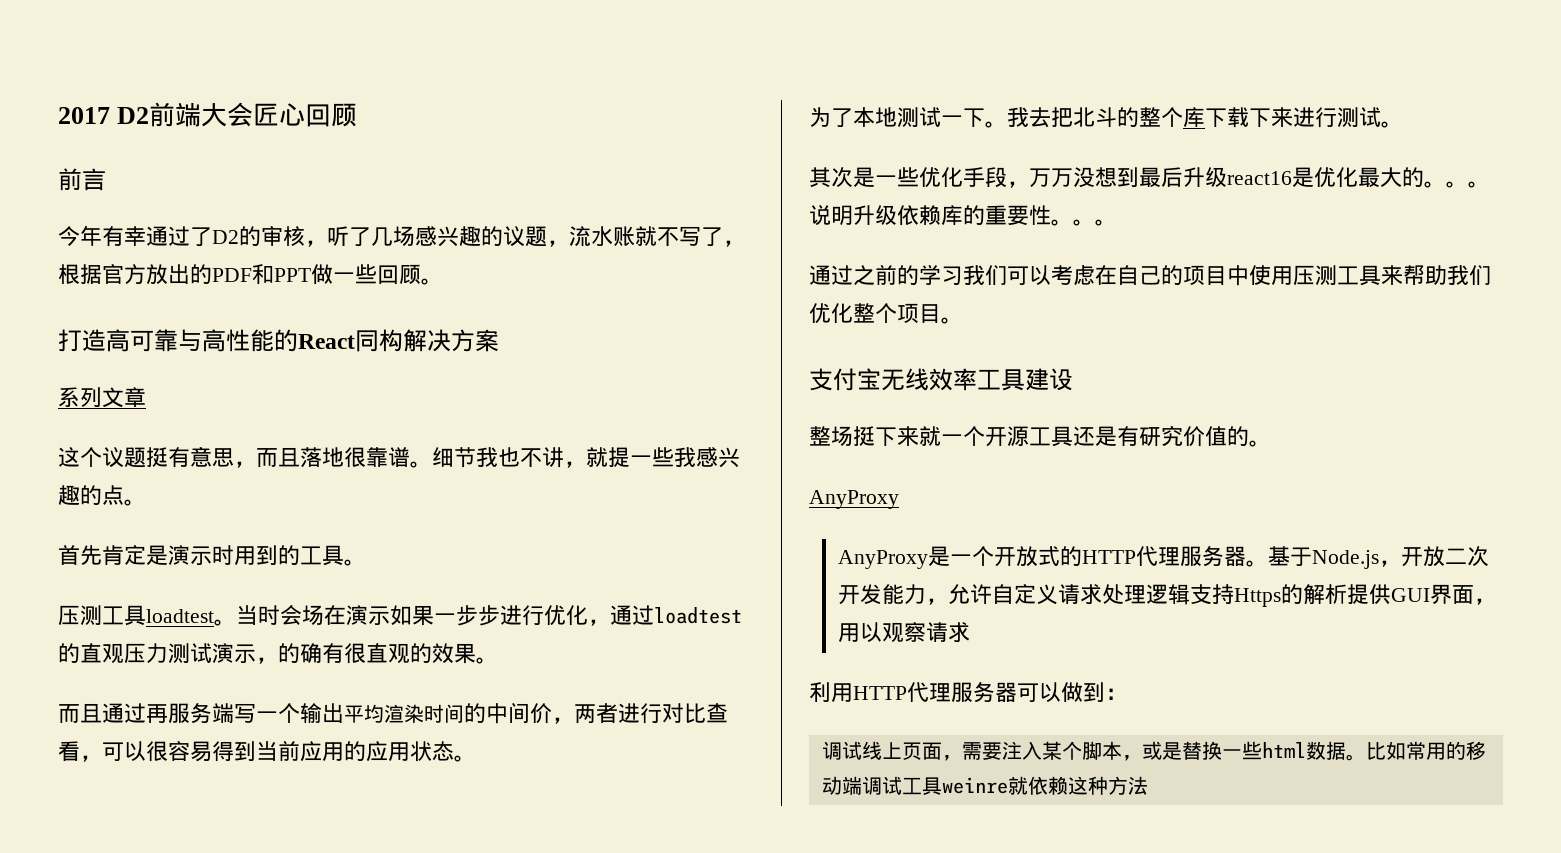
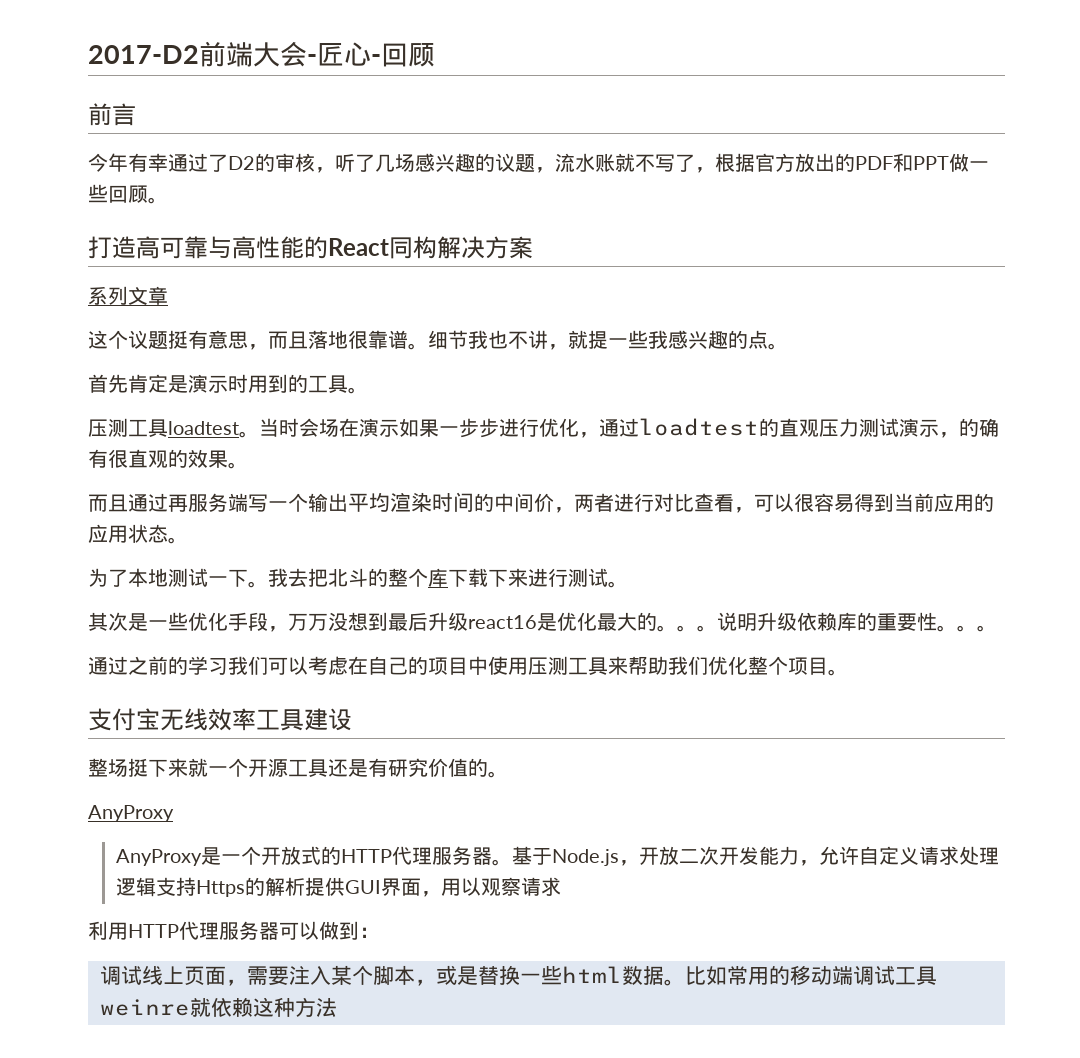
[58,102,306,127] 2017 D2前端大会匠心 -> [88,41,381,67] 2017-D2前端大会-匠心-

